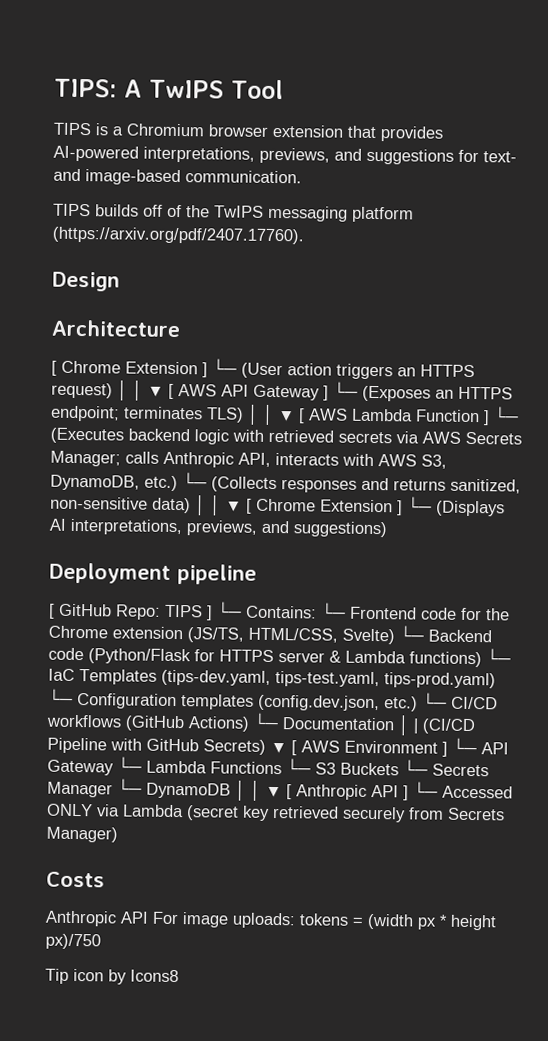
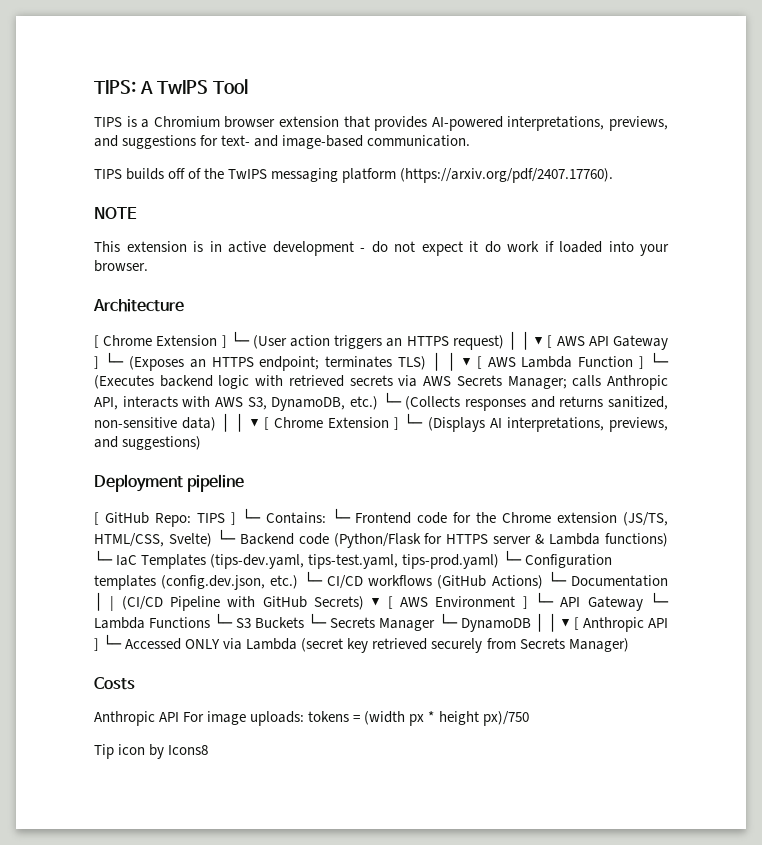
[52,271,120,292] Design -> [94,207,137,219] [94,241,669,256] [94,260,148,272] NOTE // This extension is in active development - do not expect it do work if loaded into your browser.

